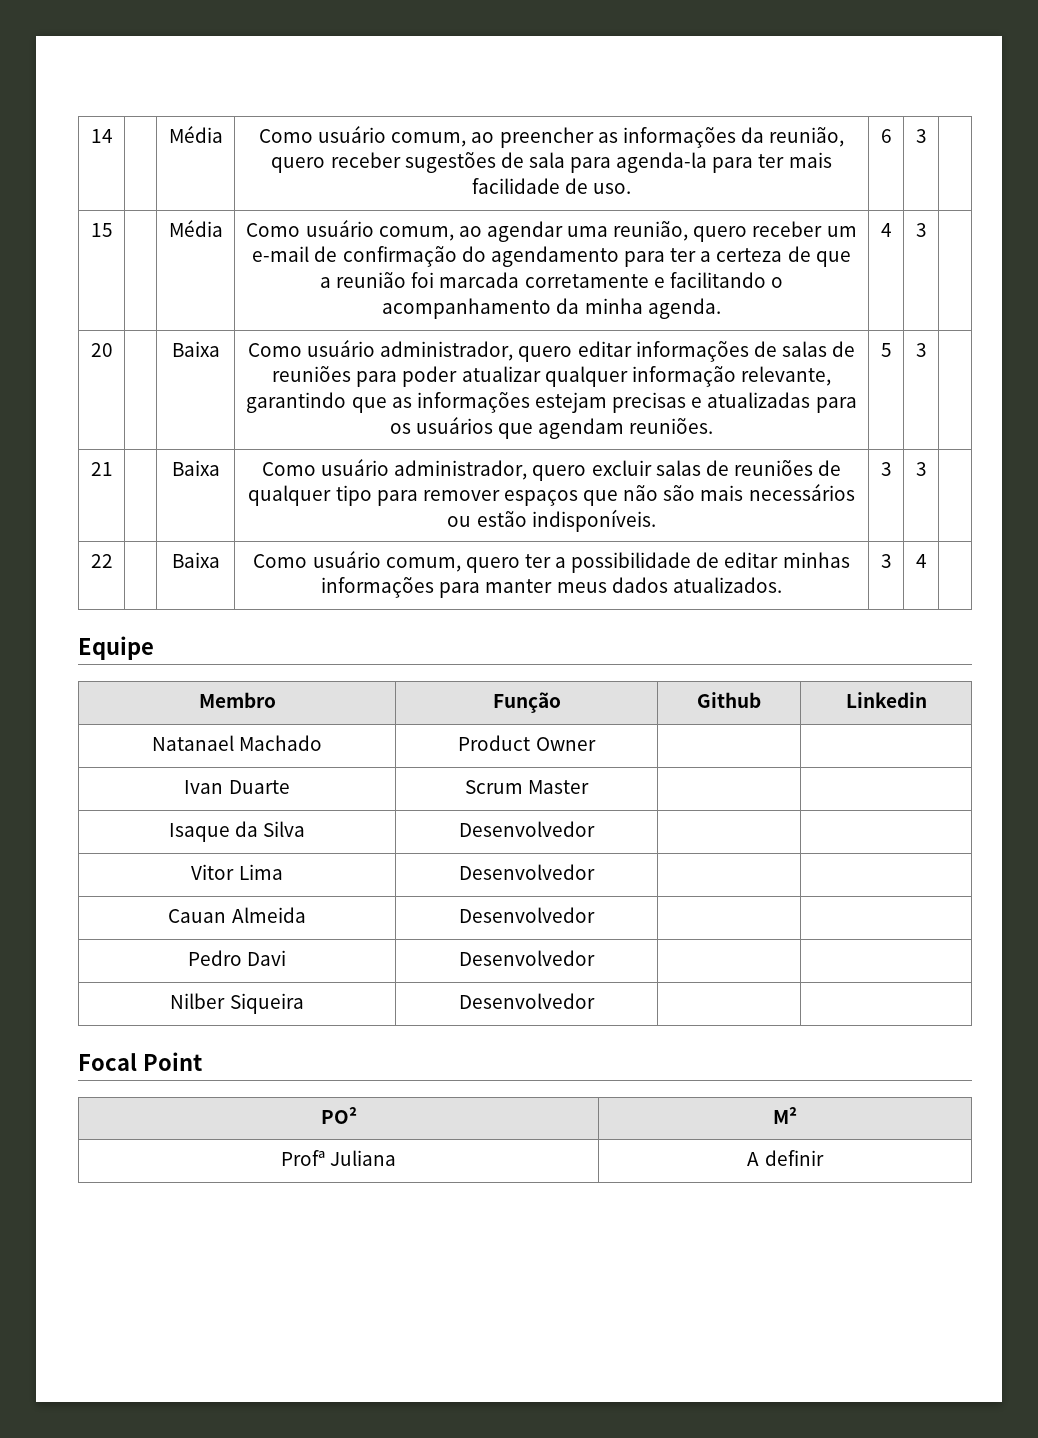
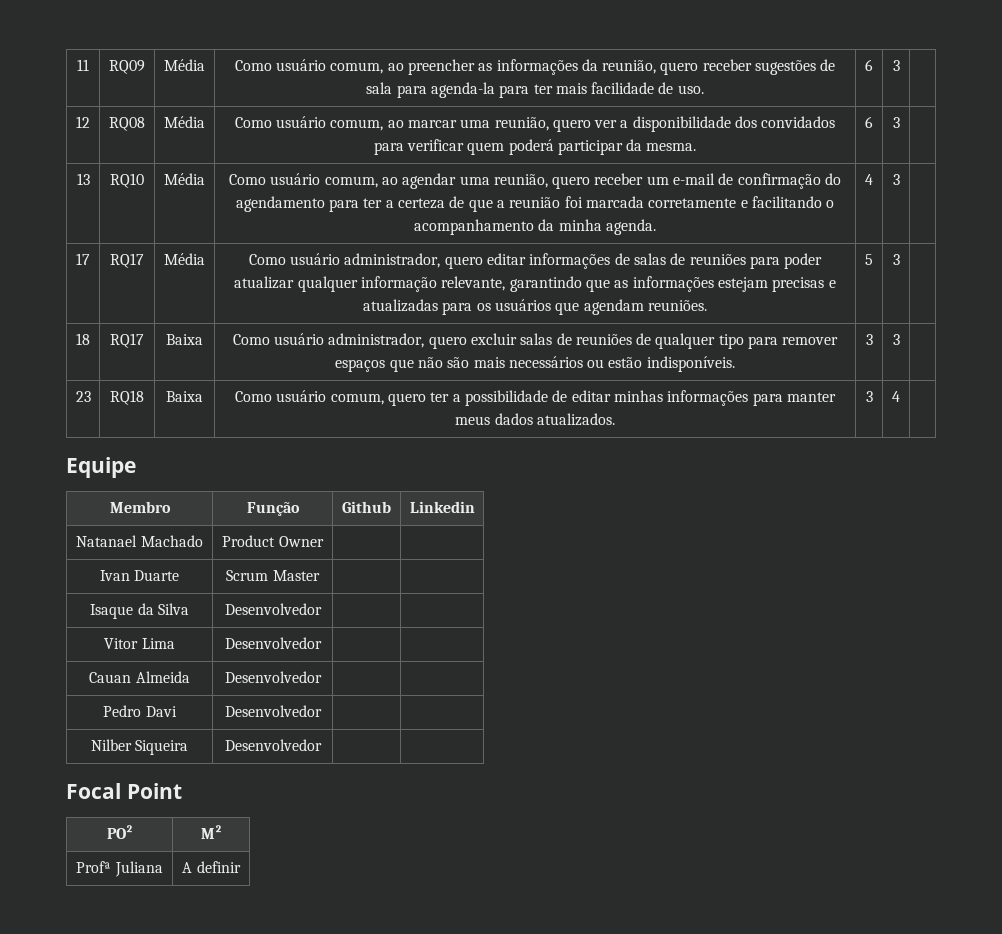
[90,129,113,143] 14 | -> [77,59,89,71] [109,60,145,74] 11 | RQ09
[90,223,113,237] 15 | -> [76,116,90,128] [109,117,145,131] [164,116,205,128] [234,116,836,132] [373,139,697,155] [865,116,873,128] [892,117,900,128] [76,173,90,185] [110,173,144,188] 12 | RQ08 | Média | Como usuário comum, ao marcar uma reunião, quero ver a disponibilidade dos convidados para verificar quem poderá participar da mesma. | 6 | 3 | // 13 | RQ10
[90,343,113,357] [171,341,220,357] 20 | | Baixa -> [76,253,90,265] [110,253,144,268] [164,253,205,265] 17 | RQ17 | Média
[90,462,113,476] 21 | -> [76,333,90,345] [110,333,144,348] 18 | RQ17
[90,554,113,568] 22 | -> [75,391,91,402] [110,390,144,405] 23 | RQ18

